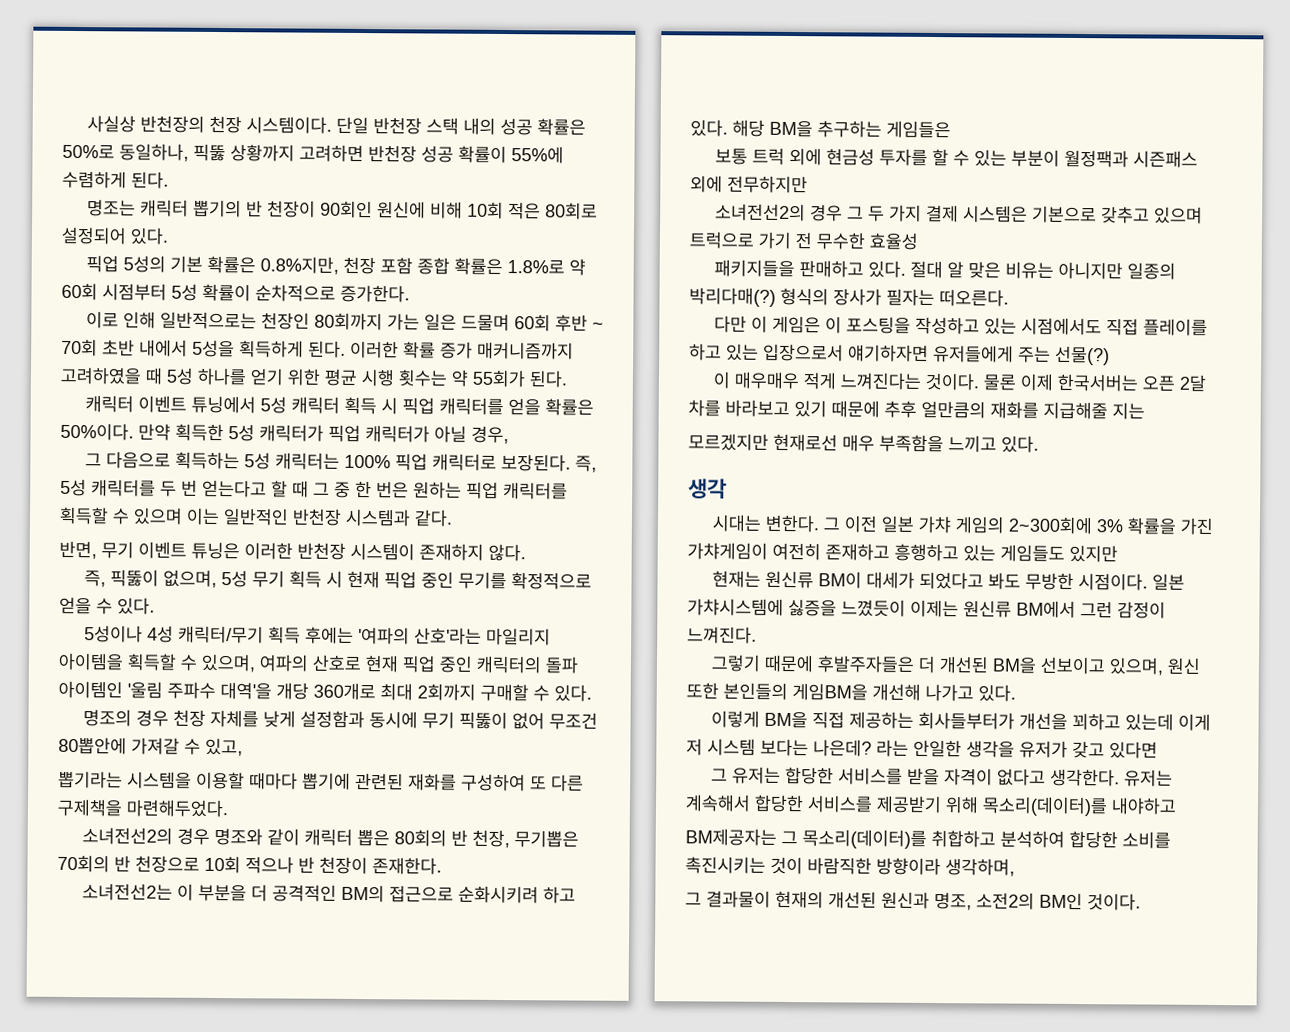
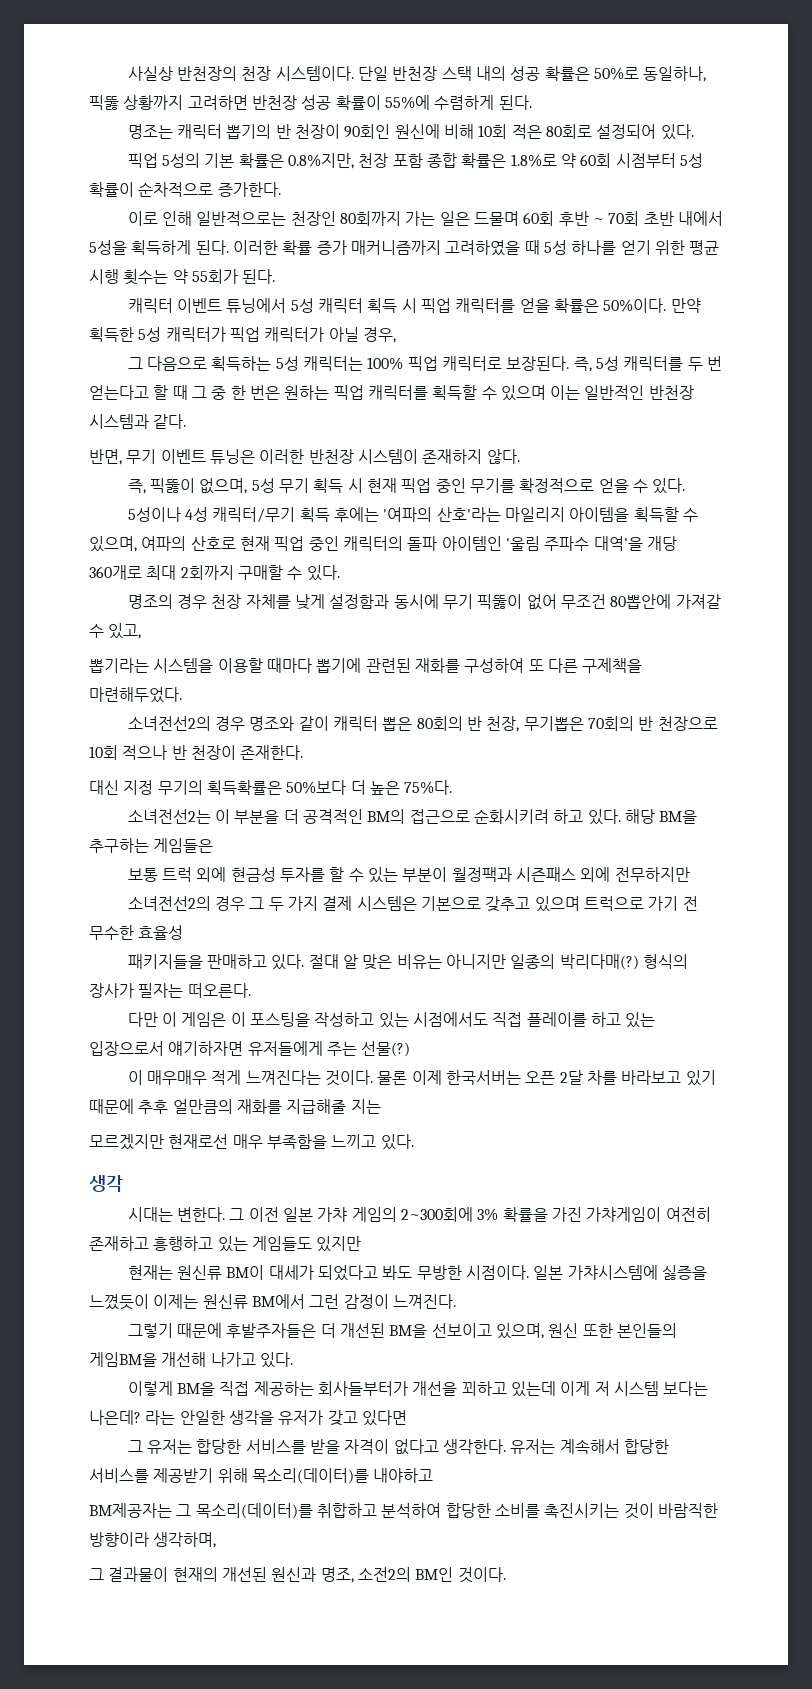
(442, 866) none -> [89,780,453,795] // 대신 지정 무기의 획득확률은 50%보다 더 높은 75%다.

